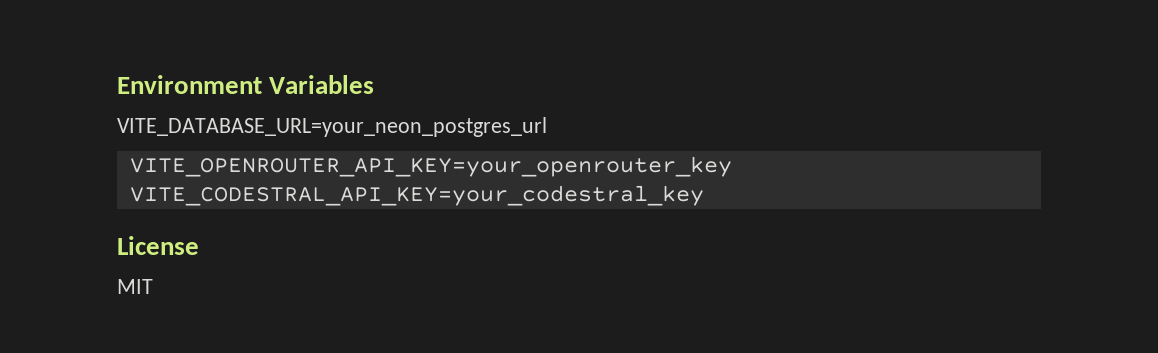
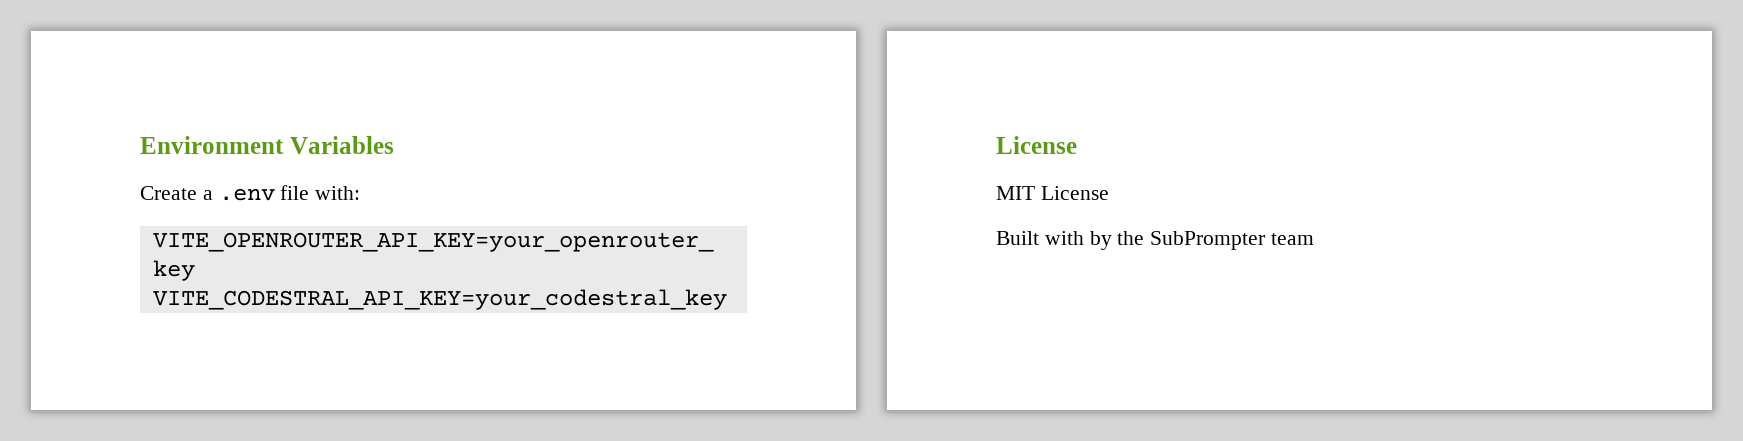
[117,117,547,137] VITE_DATABASE_URL=your_neon_postgres_url -> [140,185,361,201] Create a .env file with:
(153, 286) none -> [1040,186,1109,200] [996,231,1315,250] License // Built with by the SubPrompter team

